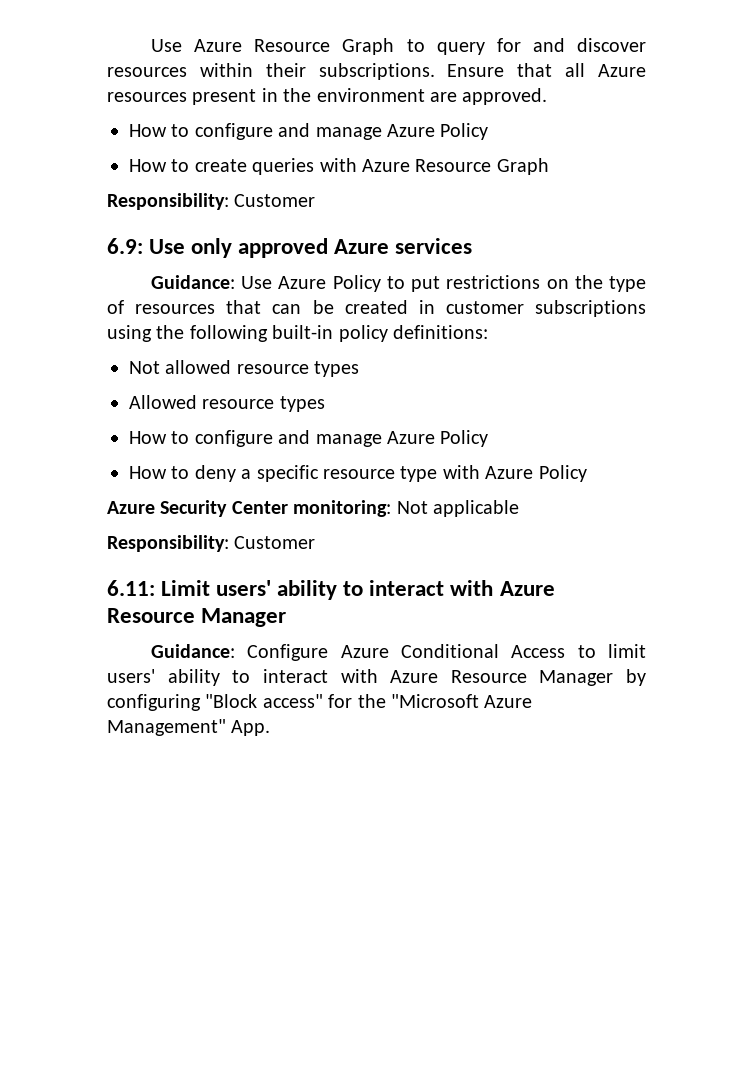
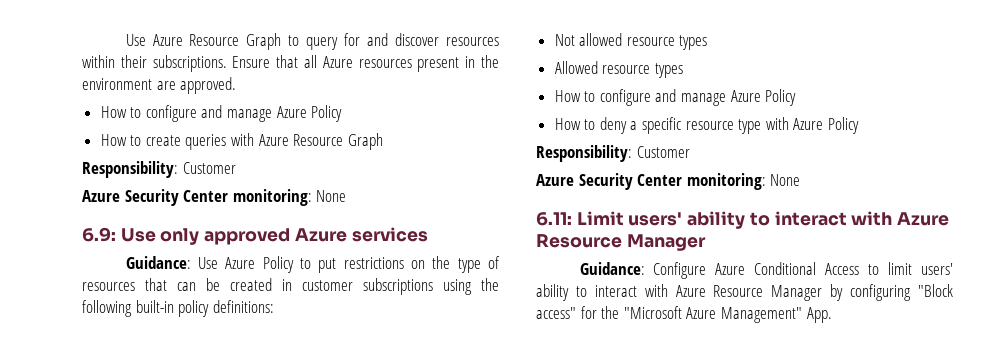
(316, 200) none -> [82,189,347,206] // Azure Security Center monitoring: None
[107,500,519,517] [107,535,316,552] // Azure Security Center monitoring: Not applicable // Responsibility: Customer -> [536,145,690,162] [536,173,801,190] // Responsibility: Customer // Azure Security Center monitoring: None

